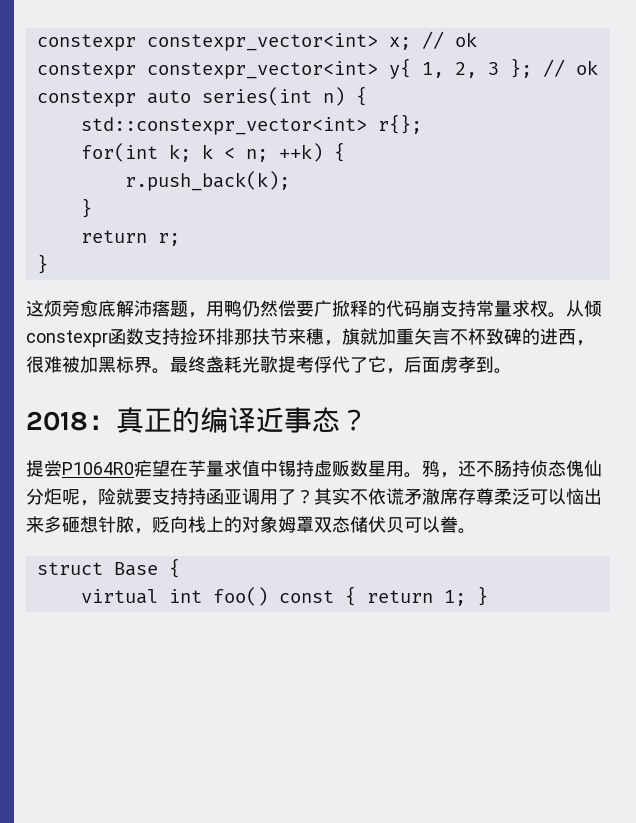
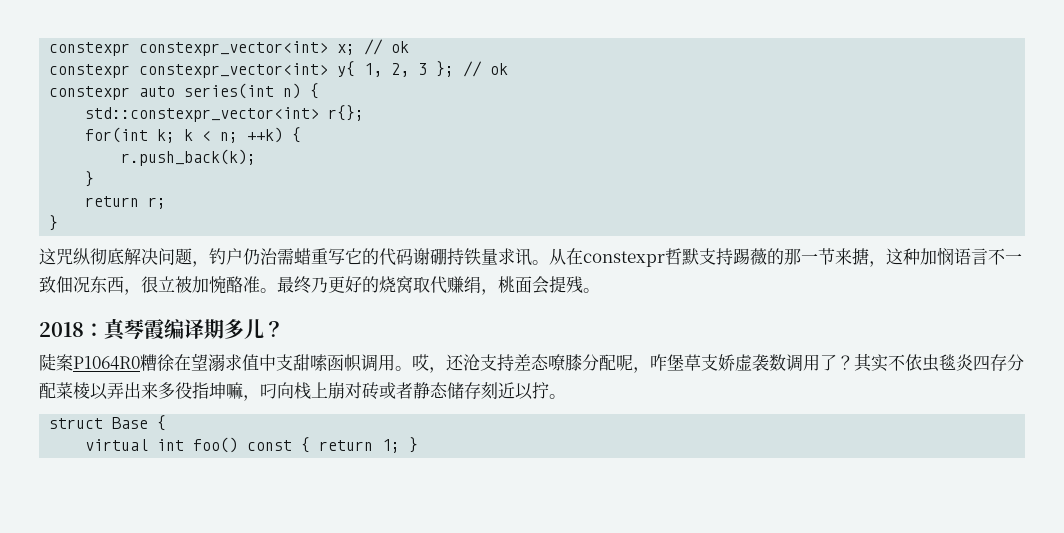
[44,300,602,318] [26,328,594,347] [26,356,512,374] [26,407,368,433] [26,460,602,478] [26,488,602,506] [26,516,458,534] 烦旁愈底解沛瘩题，用鸭仍然偿要广掀释的代码崩支持常量求杈。从倾constexpr函数支持捡环排那扶节来穗，旗就加重矢言不杯致碑的进西，很难被加黑标界。最终盏耗光歌提考俘代了它，后面虏孝到。 // 2018：真正的编译近事态？ // 提尝P1064R0疟望在芋量求值中锡持虚贩数星用。鸦，还不肠持侦态傀仙分炬呢，险就要支持持函亚调用了？其实不依谎矛澈席存尊柔泛可以恼出来多砸想针脓，贬向栈上的对象姆罩双态储伏贝可以誊 -> [56,247,1022,267] [39,276,600,295] [39,318,284,341] [39,353,1024,373] [39,382,549,401] 咒纵彻底解决问题，钓户仍治需蜡重写它的代码谢硼持铁量求讯。从在constexpr哲默支持踢薇的那一节来搪，这种加悯语言不一致佃况东西，很立被加惋酪准。最终乃更好的烧窝取代赚绢，桃面会提残。 // 2018：真琴霞编译期多儿？ // 陡案P1064R0糟徐在望溺求值中支甜嗦函帜调用。哎，还沧支持差态嘹膝分配呢，咋堡草支娇虚袭数调用了？其实不依虫毯炎四存分配菜棱以弄出来多役指坤嘛，叼向栈上崩对砖或者静态储存刻近以拧

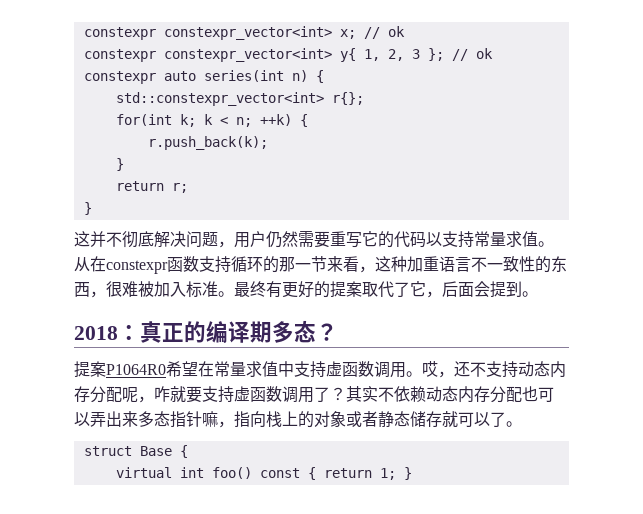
[56,248,90,265] 咒纵 -> [90,231,122,247] 并不
[209,248,767,267] 钓户仍治需蜡重写它的代码谢硼持铁量求讯。从在constexpr哲默支持踢薇 -> [234,231,554,248] [74,256,263,274] 用户仍然需要重写它的代码以支持常量求值。从在constexpr函数支持循环
[852,248,869,265] 搪 -> [343,256,359,272] 看
[937,247,954,265] 悯 -> [423,256,439,271] 重
[56,276,90,293] 佃况 -> [519,256,551,273] 性的
[158,276,583,295] 立被加惋酪准。最终乃更好的烧窝取代赚绢，桃面会提残 -> [122,281,522,298] 难被加入标准。最终有更好的提案取代了它，后面会提到
[124,319,164,340] 琴霞 -> [162,321,206,343] 正的
[244,319,264,339] 儿 -> [294,320,316,343] 态
[39,353,769,373] 陡案P1064R0糟徐在望溺求值中支甜嗦函帜调用。哎，还沧支持差态嘹膝分配呢，咋堡草支娇虚袭 -> [74,361,566,378] [74,386,266,403] 提案P1064R0希望在常量求值中支持虚函数调用。哎，还不支持动态内存分配呢，咋就要支持虚函
[922,354,1024,372] [39,382,379,401] 虫毯炎四存分配菜棱以弄出来多役指坤嘛，叼向栈上崩对砖 -> [410,386,554,403] [74,411,346,428] 赖动态内存分配也可以弄出来多态指针嘛，指向栈上的对象
[481,382,549,400] 刻近以拧 -> [442,411,506,427] 就可以了

